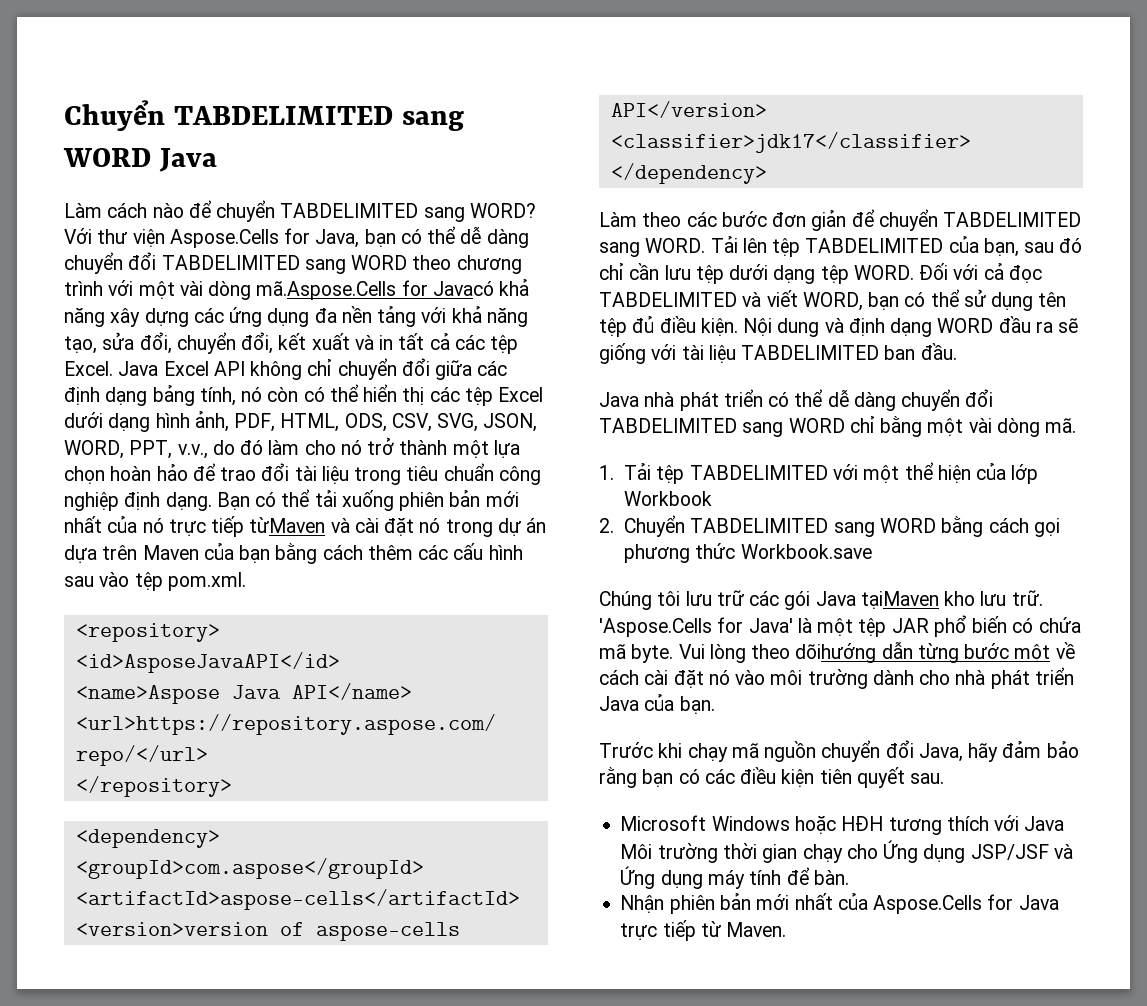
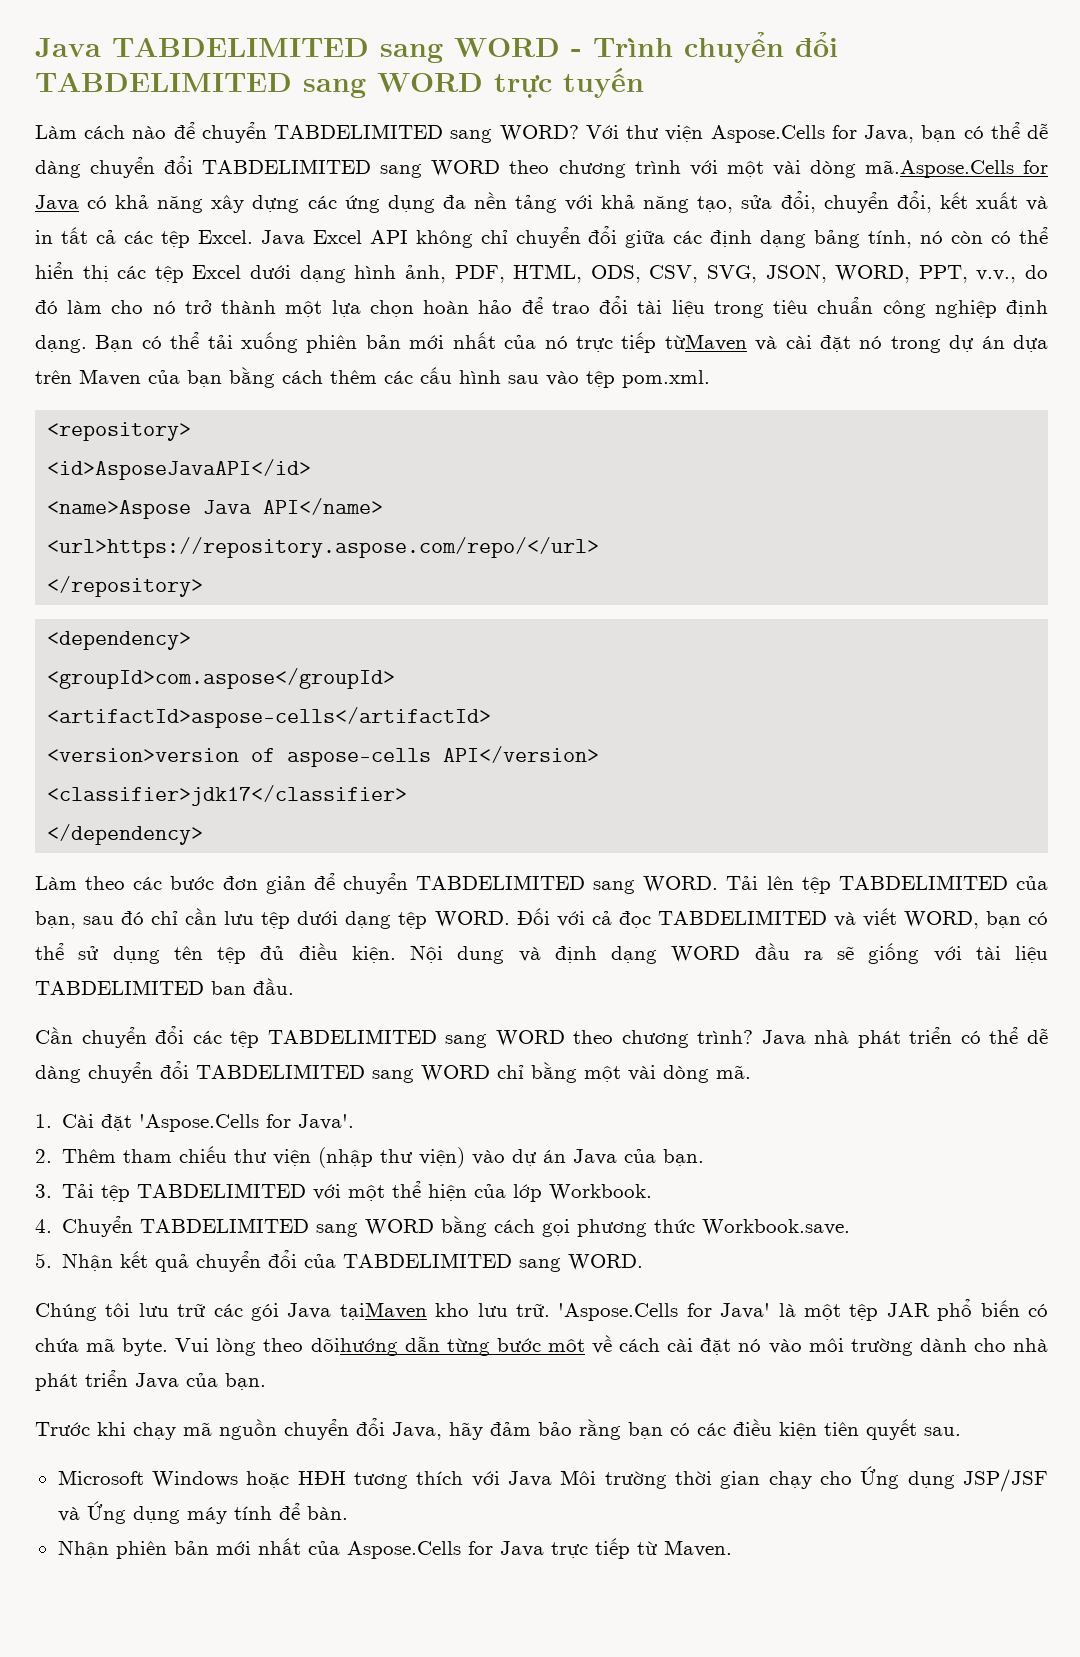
[64,100,464,131] [63,148,217,172] Chuyển TABDELIMITED sang WORD Java -> [35,32,838,63] [35,68,644,98] Java TABDELIMITED sang WORD - Trình chuyển đổi TABDELIMITED sang WORD trực tuyến
[432,281,494,296] Javacó -> [35,195,108,211] Java có
(957, 351) none -> [35,1026,754,1048] Cần chuyển đổi các tệp TABDELIMITED sang WORD theo chương trình?
(614, 472) none -> [62,1114,355,1132] [35,1146,705,1168] [35,1184,52,1198] Cài đặt 'Aspose.Cells for Java'. // 2. Thêm tham chiếu thư viện (nhập thư viện) vào dự án Java của bạn. // 3.
[624,491,713,506] [599,518,614,533] Workbook // 2. -> [549,1184,653,1200] [35,1219,52,1233] Workbook. // 4.
[740,544,872,559] Workbook.save -> [702,1219,851,1235] [35,1250,644,1272] Workbook.save. // 5. Nhận kết quả chuyển đổi của TABDELIMITED sang WORD.

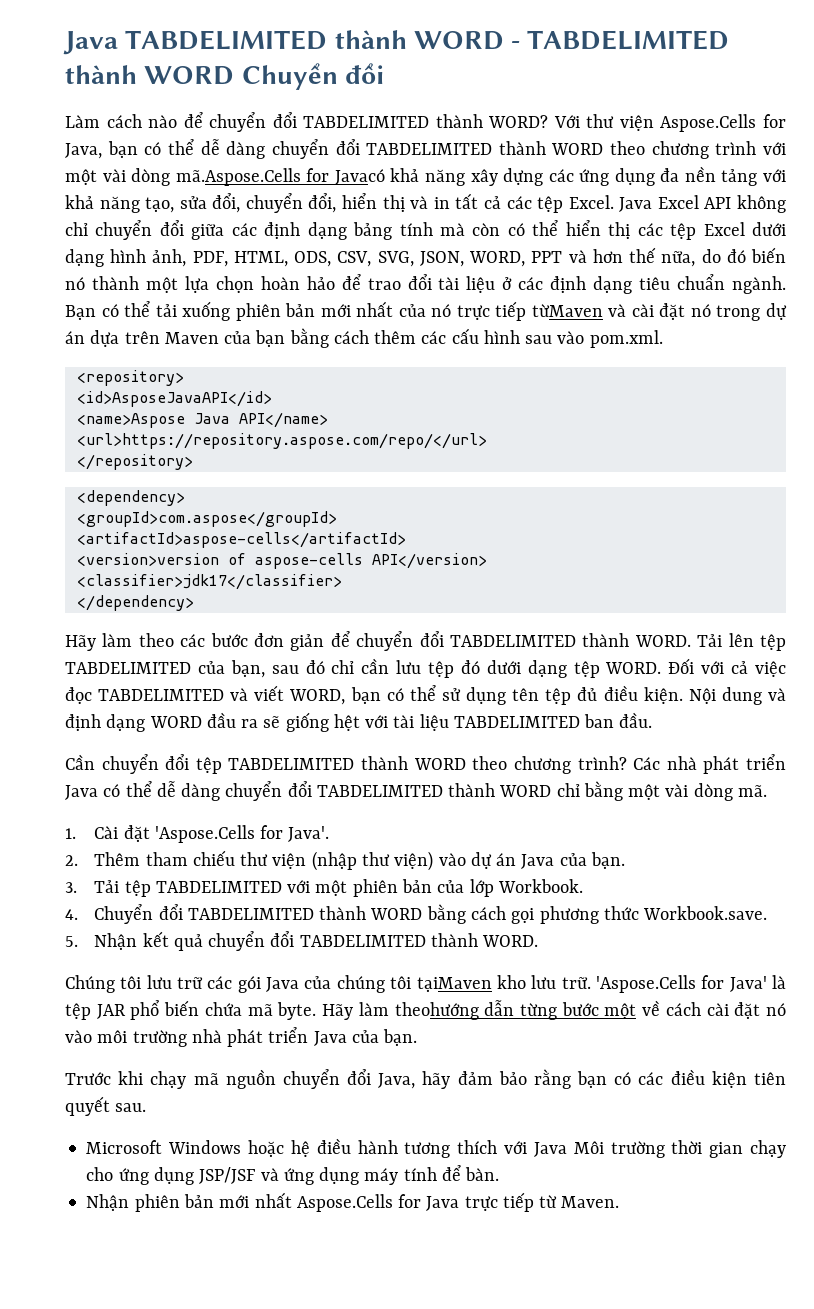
[380,43,443,63] sang -> [334,30,407,49] thành
[593,32,838,63] [35,68,644,98] Trình chuyển đổi TABDELIMITED sang WORD trực tuyến -> [527,30,730,50] [65,63,384,90] TABDELIMITED thành WORD Chuyển đổi
[274,124,493,143] TABDELIMITED sang -> [272,112,483,128] đổi TABDELIMITED thành
[380,164,423,178] sang -> [498,141,546,155] thành
[35,195,108,211] Java có -> [334,169,385,185] Javacó
[939,192,1018,209] kết xuất -> [342,193,405,212] hiển thị
[868,230,944,248] tính, nó -> [399,222,466,236] tính mà
[918,265,1048,283] [35,300,212,314] PPT, v.v., do đó làm cho nó trở -> [531,247,787,267] [65,277,85,290] PPT và hơn thế nữa, do đó biến nó
[713,297,1048,318] [35,335,87,353] trong tiêu chuẩn công nghiệp định dạng. -> [502,274,787,294] ở các định dạng tiêu chuẩn ngành.
[586,371,615,388] tệp -> (585, 337) none
[35,876,77,890] Làm -> [65,633,133,651] Hãy làm
[416,875,636,894] TABDELIMITED sang -> [419,631,630,647] đổi TABDELIMITED thành
(291, 920) none -> [460,660,480,674] đó
(612, 918) none -> [754,661,786,677] việc
(920, 953) none -> [333,714,360,731] hệt
[192,1029,488,1048] các tệp TABDELIMITED sang -> [195,756,409,774] tệp TABDELIMITED thành
[761,1027,1048,1048] [35,1061,414,1083] Java nhà phát triển có thể dễ dàng chuyển đổi TABDELIMITED sang -> [633,754,787,774] [65,781,496,801] Các nhà phát triển Java có thể dễ dàng chuyển đổi TABDELIMITED thành
[392,1181,468,1201] thể hiện -> [352,879,432,897] phiên bản
[140,1218,359,1237] TABDELIMITED sang -> [158,904,367,920] đổi TABDELIMITED thành
[304,1253,562,1272] của TABDELIMITED sang -> [299,933,478,947] TABDELIMITED thành
(332, 1311) none -> [304,975,412,993] của chúng tôi
[803,1304,841,1320] một -> (787, 982) none
[1027,1304,1048,1317] có -> (200, 1008) none
[175,1338,398,1356] Vui lòng theo dõihướng -> [322,1002,479,1020] Hãy làm theohướng
[919,1338,1006,1352] dành cho -> (187, 1038) none
[297,1471,346,1485] HĐH -> [290,1138,398,1157] hệ điều hành
[860,1466,900,1489] Ứng -> [118,1168,149,1185] ứng
[86,1501,126,1524] Ứng -> [283,1168,314,1185] ứng
[307,1541,340,1555] của -> (292, 1200) none

